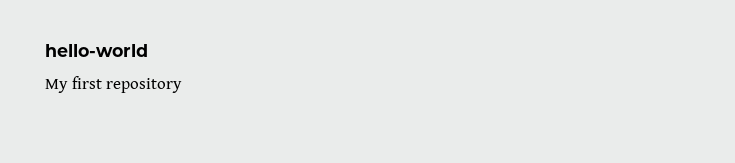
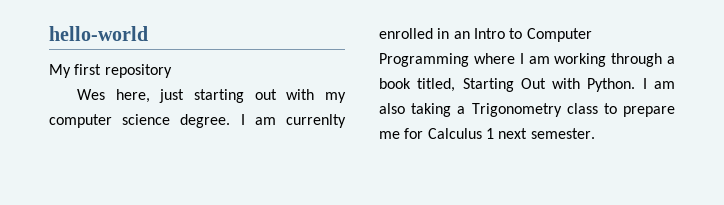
(183, 85) none -> [77,89,347,103] [49,114,346,128] [379,28,592,42] [379,53,675,67] [379,78,675,92] [379,103,675,117] [379,128,595,139] // Wes here, just starting out with my computer science degree. I am currenlty enrolled in an Intro to Computer Programming where I am working through a book titled, Starting Out with Python. I am also taking a Trigonometry class to prepare me for Calculus 1 next semester.

